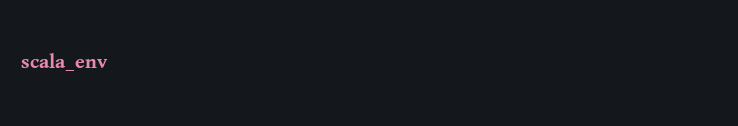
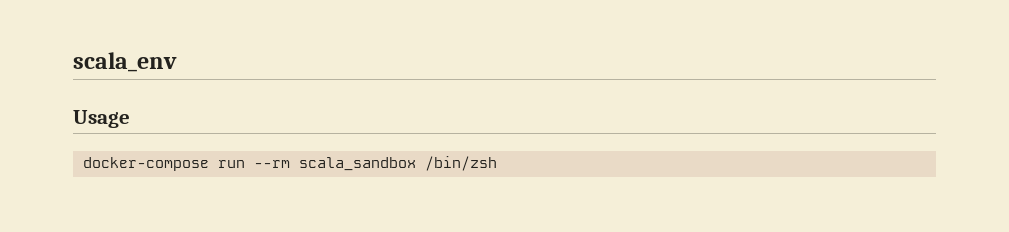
(108, 62) none -> [73,110,130,128] [82,156,497,171] // Usage // docker-compose run --rm scala_sandbox /bin/zsh

